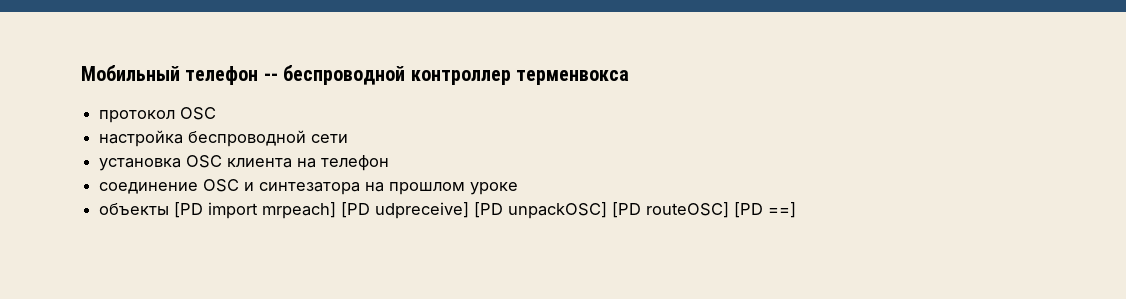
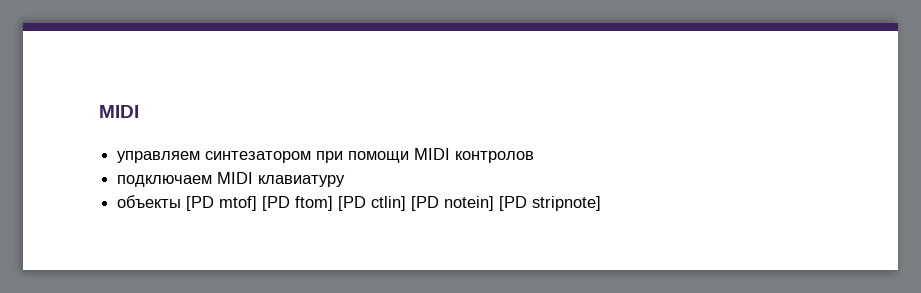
[81,65,629,85] [99,107,217,123] [99,130,349,147] [99,155,390,171] [99,179,519,195] [99,202,797,219] Мобильный телефон -- беспроводной контроллер терменвокса // протокол OSC // настройка беспроводной сети // установка OSC клиента на телефон // соединение OSC и синтезатора на прошлом уроке // объекты [PD import mrpeach] [PD udpreceive] [PD unpackOSC] [PD routeOSC] [PD ==] -> [99,105,139,118] [117,148,535,163] [117,172,346,187] [117,195,602,211] MIDI // управляем синтезатором при помощи MIDI контролов // подключаем MIDI клавиатуру // объекты [PD mtof] [PD ftom] [PD ctlin] [PD notein] [PD stripnote]

